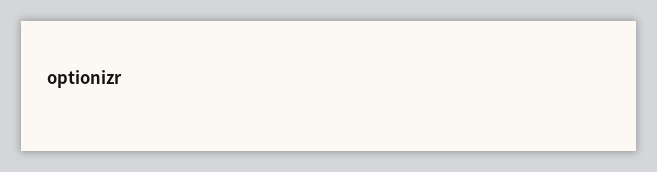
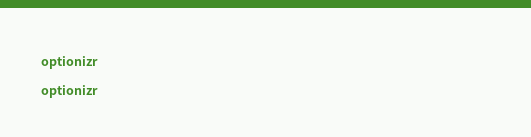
[47,70,122,88] optionizr -> [41,56,98,69] [41,85,98,98] optionizr // optionizr

